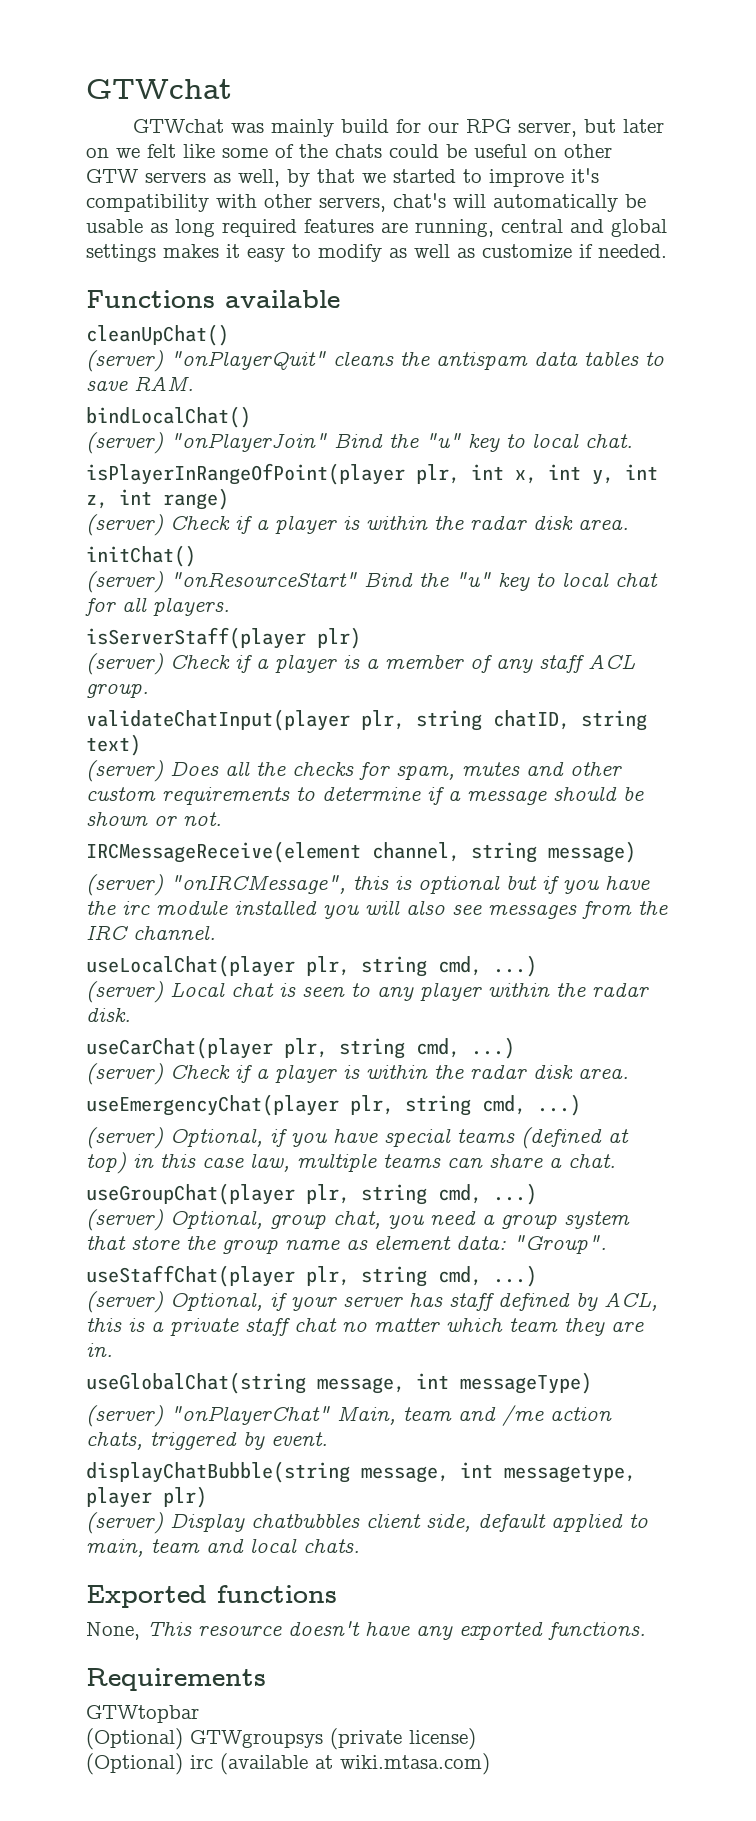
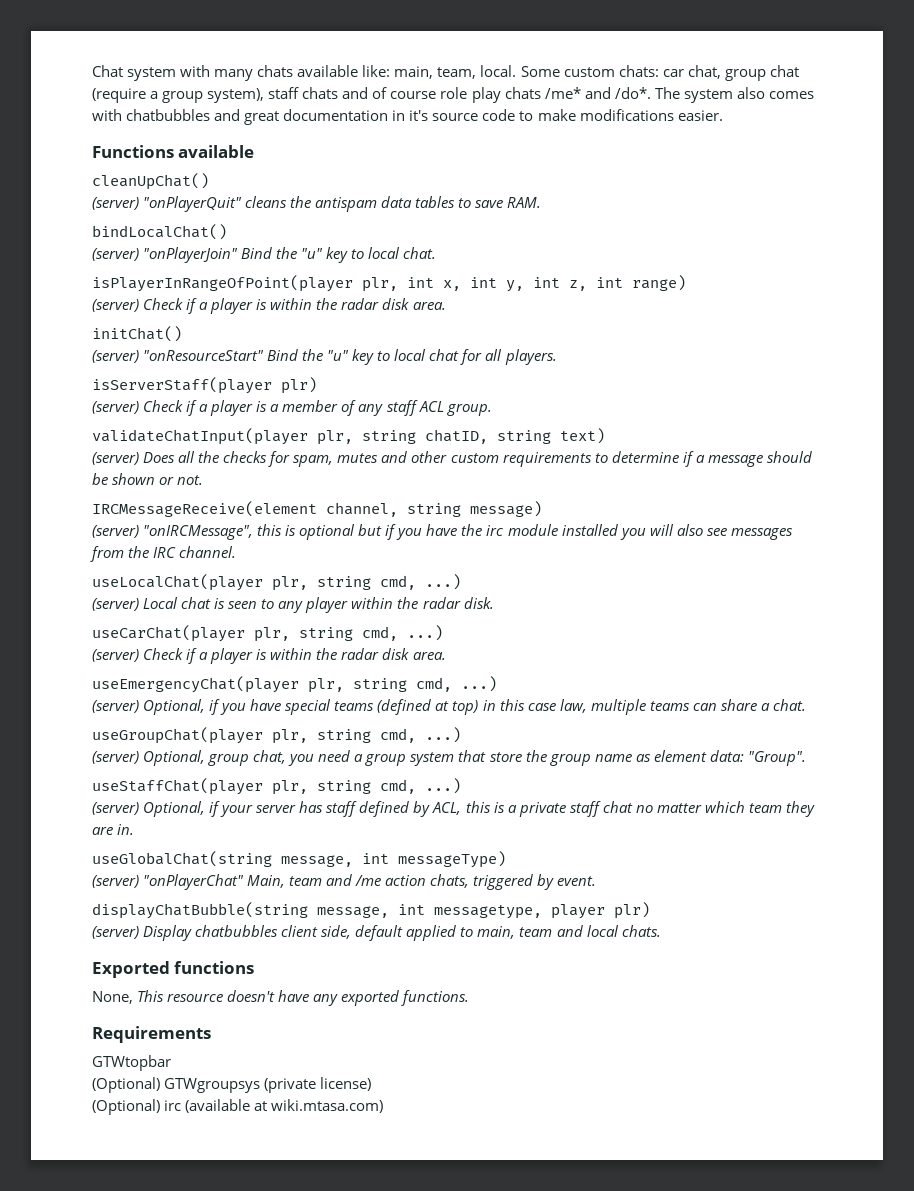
[86,79,232,99] [133,119,665,137] [86,144,612,158] [86,168,599,187] [86,193,646,212] [86,219,667,237] [86,244,667,262] GTWchat // GTWchat was mainly build for our RPG server, but later on we felt like some of the chats could be useful on other GTW servers as well, by that we started to improve it's compatibility with other servers, chat's will automatically be usable as long required features are running, central and global settings makes it easy to modify as well as customize if needed. -> [92,65,799,81] [92,87,814,103] [92,109,723,125] Chat system with many chats available like: main, team, local. Some custom chats: car chat, group chat (require a group system), staff chats and of course role play chats /me* and /do*. The system also comes with chatbubbles and great documentation in it's source code to make modifications easier.

